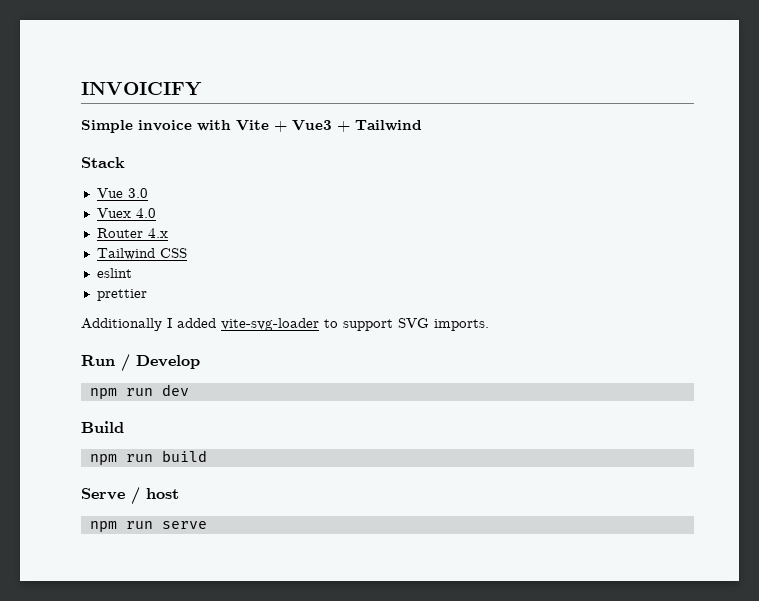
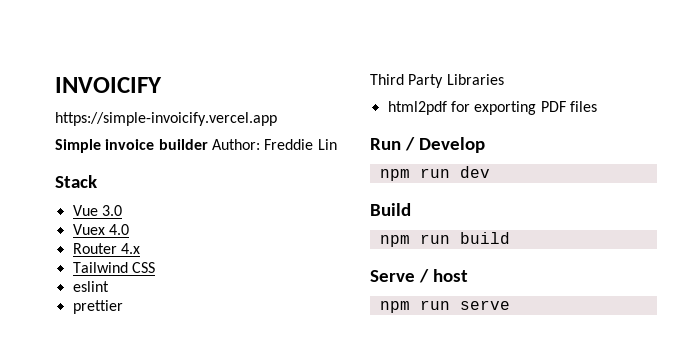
(202, 89) none -> [55,112,277,126] // https://simple-invoicify.vercel.app
[197,120,422,132] with Vite + Vue3 + Tailwind -> [158,139,337,150] builder Author: Freddie Lin
[81,318,489,331] Additionally I added vite-svg-loader to support SVG imports. -> [370,74,504,88] [387,101,597,115] Third Party Libraries // html2pdf for exporting PDF files

